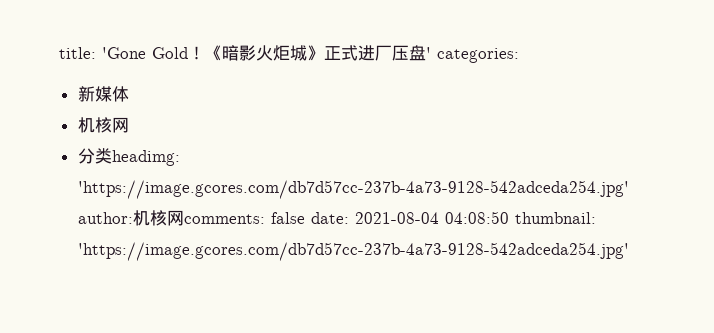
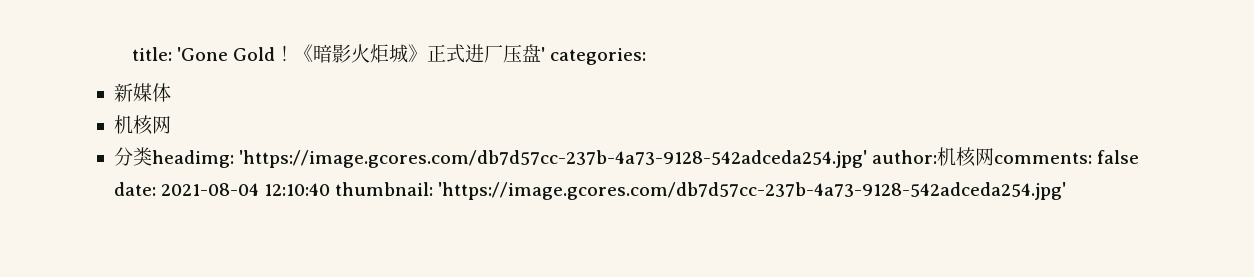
[444,211,509,224] 04:08:50 -> [264,183,331,196] 12:10:40

